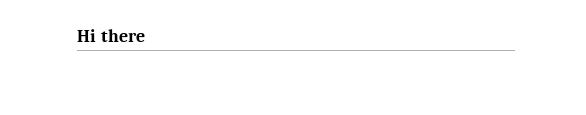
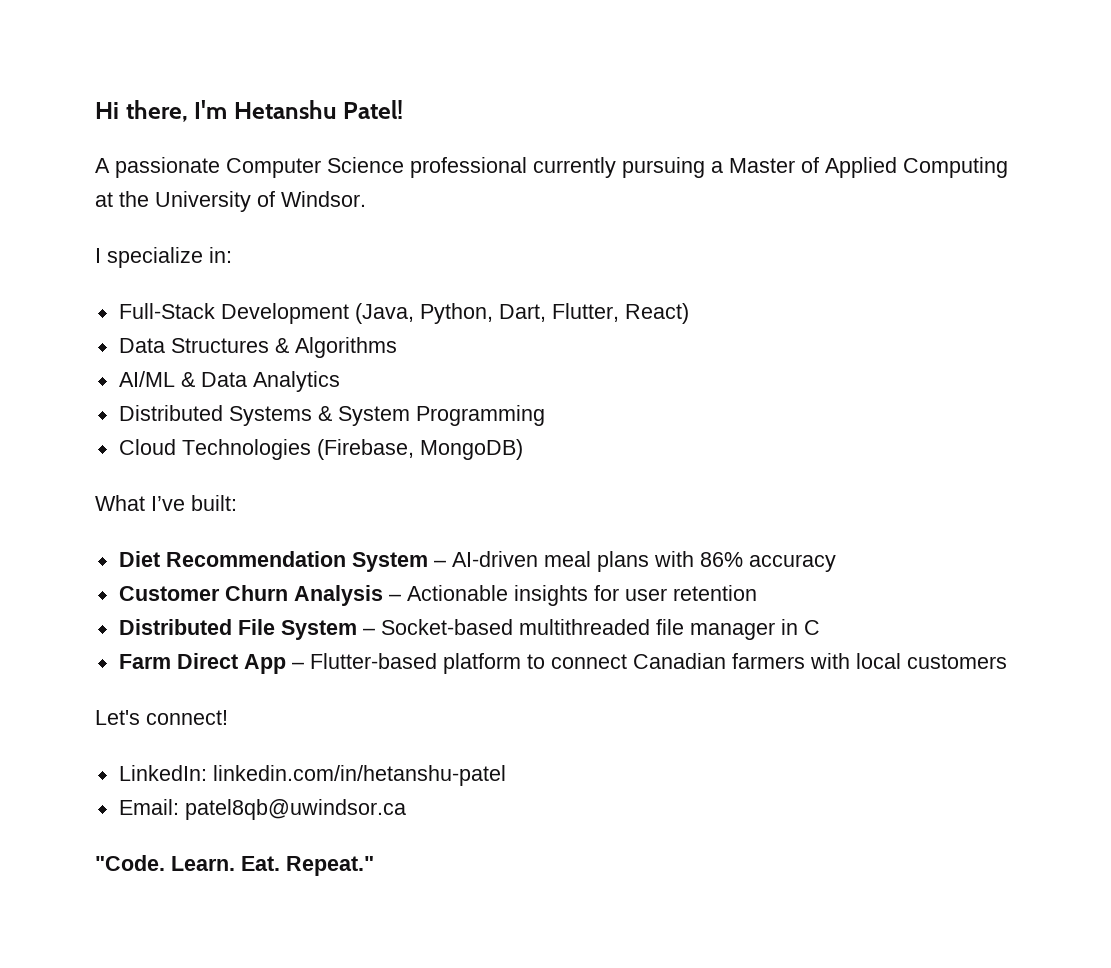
[100,29,145,42] there -> [125,100,404,122] [95,157,1008,178] [95,191,366,212] [95,247,232,268] [118,303,689,324] [118,337,397,358] [118,371,340,392] [118,405,545,426] [118,439,523,460] [95,495,237,511] [118,551,836,572] [118,585,757,606] [118,619,820,640] [118,653,1007,674] [95,710,228,725] [118,765,506,786] [118,799,406,820] [95,855,374,876] there, I'm Hetanshu Patel! // A passionate Computer Science professional currently pursuing a Master of Applied Computing at the University of Windsor. // I specialize in: // Full-Stack Development (Java, Python, Dart, Flutter, React) // Data Structures & Algorithms // AI/ML & Data Analytics // Distributed Systems & System Programming // Cloud Technologies (Firebase, MongoDB) // What I’ve built: // Diet Recommendation System – AI-driven meal plans with 86% accuracy // Customer Churn Analysis – Actionable insights for user retention // Distributed File System – Socket-based multithreaded file manager in C // Farm Direct App – Flutter-based platform to connect Canadian farmers with local customers // Let's connect! // LinkedIn: linkedin.com/in/hetanshu-patel // Email: patel8qb@uwindsor.ca // "Code. Learn. Eat. Repeat."

